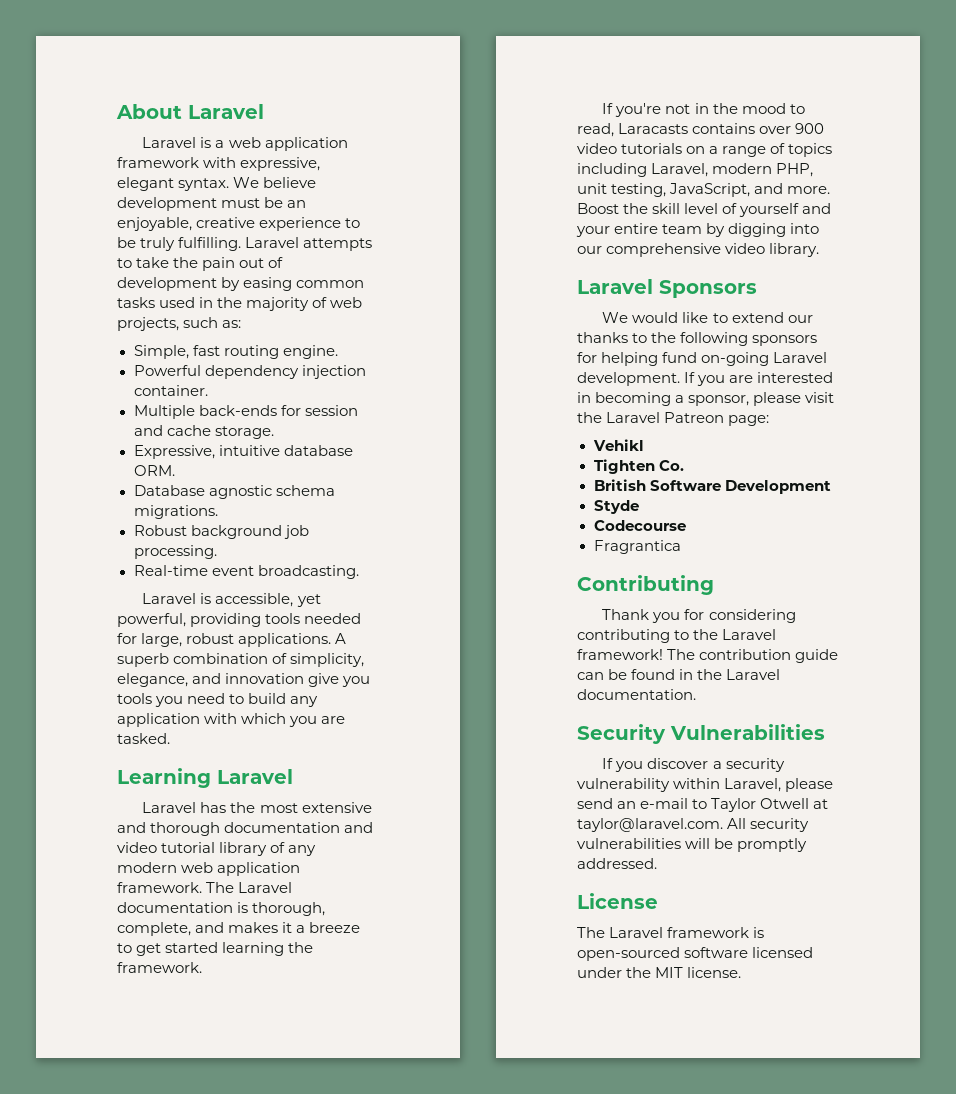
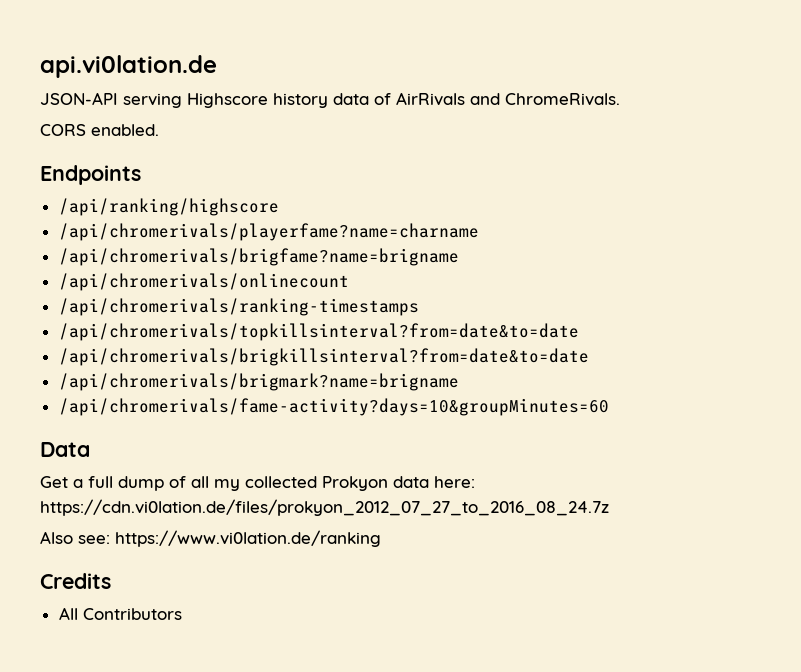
[116,104,264,119] [142,137,348,151] [117,157,321,171] [117,177,317,191] [117,197,307,211] [117,217,361,231] [117,237,373,251] [117,257,284,271] [117,277,365,291] [117,297,363,311] [117,317,242,331] [133,345,338,359] [133,365,366,379] [133,385,208,396] [133,405,358,419] [133,425,274,439] [133,445,353,459] [133,465,175,476] [133,485,335,499] [133,505,218,519] [133,525,309,539] [133,545,217,559] [133,565,359,579] [142,593,321,607] [117,613,362,627] [117,633,347,647] [117,653,365,667] [117,673,371,687] [117,693,319,707] [117,713,346,727] [117,733,170,744] [117,768,293,788] [142,802,372,813] [117,822,374,836] [117,842,317,856] [117,862,301,876] [117,882,293,893] [117,902,326,916] [117,922,361,936] [117,942,314,956] [117,962,202,973] [602,103,805,117] [577,123,825,137] [577,143,833,157] [577,163,814,177] [577,183,831,197] [577,203,832,217] [576,223,820,237] [577,243,820,257] [577,279,757,298] [602,312,813,323] [577,332,818,346] [577,352,828,366] [577,372,834,386] [577,392,835,406] [577,412,770,426] [592,439,644,451] [593,459,684,474] [593,479,831,494] [593,500,639,514] [593,520,686,531] [593,540,681,554] [577,575,714,595] [602,609,796,623] [577,629,777,643] [577,649,839,663] [577,669,781,680] [577,689,696,700] [577,724,825,744] [602,758,785,772] [577,778,834,792] [577,798,829,812] [577,818,810,832] [577,838,808,852] [577,858,657,869] [577,893,658,909] [577,927,765,938] [577,947,814,961] [577,967,742,978] About Laravel // Laravel is a web application framework with expressive, elegant syntax. We believe development must be an enjoyable, creative experience to be truly fulfilling. Laravel attempts to take the pain out of development by easing common tasks used in the majority of web projects, such as: // Simple, fast routing engine. // Powerful dependency injection container. // Multiple back-ends for session and cache storage. // Expressive, intuitive database ORM. // Database agnostic schema migrations. // Robust background job processing. // Real-time event broadcasting. // Laravel is accessible, yet powerful, providing tools needed for large, robust applications. A superb combination of simplicity, elegance, and innovation give you tools you need to build any application with which you are tasked. // Learning Laravel // Laravel has the most extensive and thorough documentation and video tutorial library of any modern web application framework. The Laravel documentation is thorough, complete, and makes it a breeze to get started learning the framework. // If you're not in the mood to read, Laracasts contains over 900 video tutorials on a range of topics including Laravel, modern PHP, unit testing, JavaScript, and more. Boost the skill level of yourself and your entire team by digging into our comprehensive video library. // Laravel Sponsors // We would like to extend our thanks to the following sponsors for helping fund on-going Laravel development. If you are interested in becoming a sponsor, please visit the Laravel Patreon page: // Vehikl // Tighten Co. // British Software Development // Styde // Codecourse // Fragrantica // Contributing // Thank you for considering contributing to the Laravel framework! The contribution guide can be found in the Laravel documentation. // Security Vulnerabilities // If you discover a security vulnerability within Laravel, please send an e-mail to Taylor Otwell at taylor@laravel.com. All security vulnerabilities will be promptly addressed. // License // The Laravel framework is open-sourced software licensed under the MIT license. -> [40,55,217,78] [40,92,620,108] [40,124,159,136] [40,165,141,185] [58,198,279,216] [58,223,479,241] [58,248,459,266] [58,273,349,291] [58,298,419,316] [58,323,579,341] [58,348,589,366] [58,373,459,391] [58,398,609,416] [40,442,90,457] [40,476,475,491] [40,499,609,516] [40,530,381,547] [40,573,111,589] [58,607,182,620] api.vi0lation.de // JSON-API serving Highscore history data of AirRivals and ChromeRivals. // CORS enabled. // Endpoints // /api/ranking/highscore // /api/chromerivals/playerfame?name=charname // /api/chromerivals/brigfame?name=brigname // /api/chromerivals/onlinecount // /api/chromerivals/ranking-timestamps // /api/chromerivals/topkillsinterval?from=date&to=date // /api/chromerivals/brigkillsinterval?from=date&to=date // /api/chromerivals/brigmark?name=brigname // /api/chromerivals/fame-activity?days=10&groupMinutes=60 // Data // Get a full dump of all my collected Prokyon data here: https://cdn.vi0lation.de/files/prokyon_2012_07_27_to_2016_08_24.7z // Also see: https://www.vi0lation.de/ranking // Credits // All Contributors

